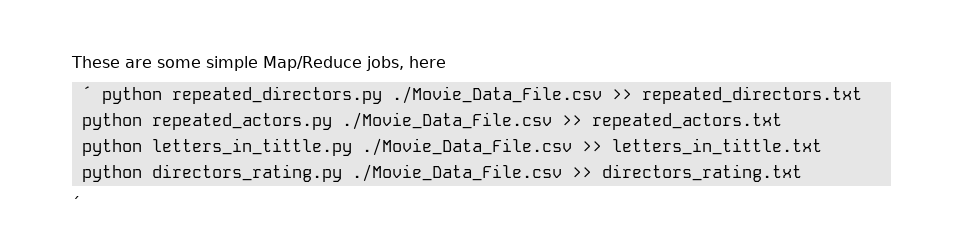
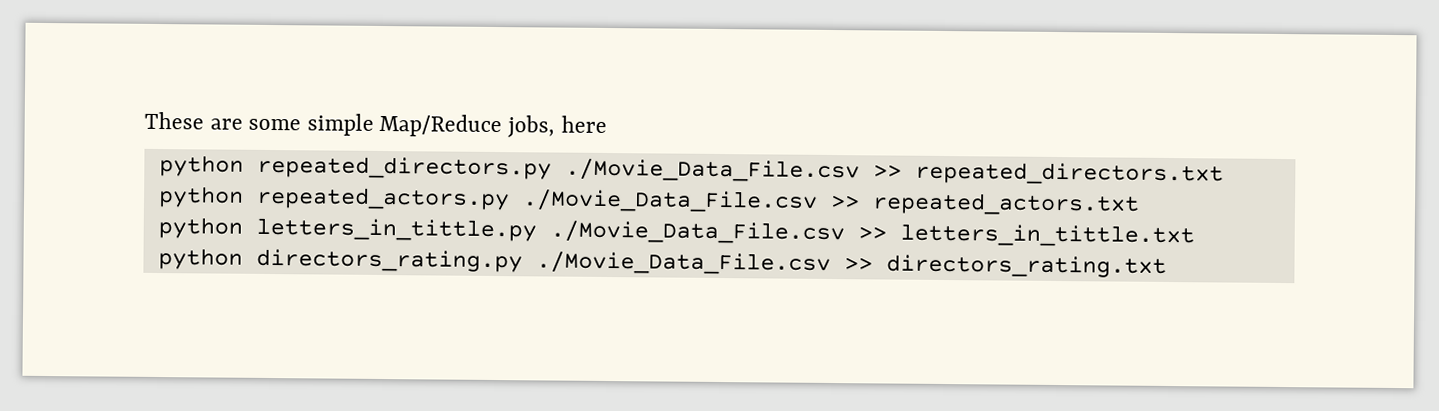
[81,86,92,100] ´ -> (607, 124) none
[72,196,80,209] // ´ -> (1167, 266) none

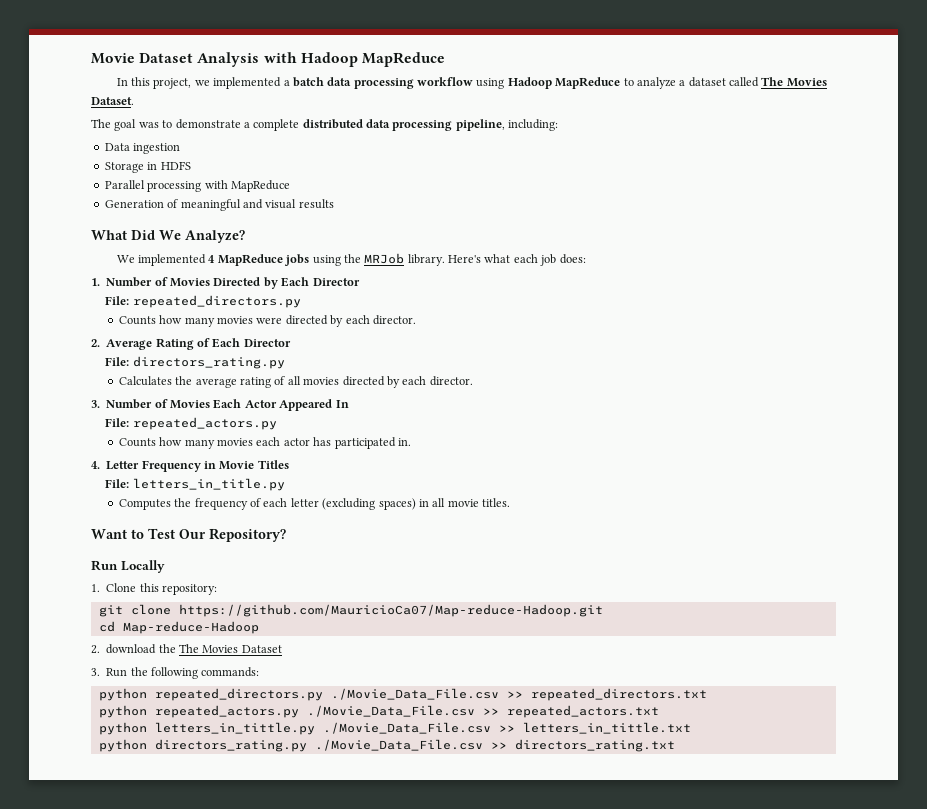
[144,111,607,138] These are some simple Map/Reduce jobs, here -> [91,52,445,67] [116,77,827,89] [91,97,134,105] [91,119,559,131] [104,143,181,154] [104,161,191,173] [104,180,290,192] [104,199,334,211] [91,230,245,243] [116,253,586,266] [91,277,360,289] [105,295,301,308] [118,315,416,327] [91,338,291,350] [105,356,285,369] [118,376,473,388] [91,399,349,411] [105,417,277,430] [118,437,411,449] [91,460,289,472] [105,478,285,491] [118,498,511,510] [91,528,286,542] [91,560,165,573] [91,583,217,595] [98,604,603,617] [98,621,259,634] [91,644,282,654] [91,667,260,679] Movie Dataset Analysis with Hadoop MapReduce // In this project, we implemented a batch data processing workflow using Hadoop MapReduce to analyze a dataset called The Movies Dataset. // The goal was to demonstrate a complete distributed data processing pipeline, including: // Data ingestion // Storage in HDFS // Parallel processing with MapReduce // Generation of meaningful and visual results // What Did We Analyze? // We implemented 4 MapReduce jobs using the MRJob library. Here's what each job does: // 1. Number of Movies Directed by Each Director // File: repeated_directors.py // Counts how many movies were directed by each director. // 2. Average Rating of Each Director // File: directors_rating.py // Calculates the average rating of all movies directed by each director. // 3. Number of Movies Each Actor Appeared In // File: repeated_actors.py // Counts how many movies each actor has participated in. // 4. Letter Frequency in Movie Titles // File: letters_in_title.py // Computes the frequency of each letter (excluding spaces) in all movie titles. // Want to Test Our Repository? // Run Locally // 1. Clone this repository: // git clone https://github.com/MauricioCa07/Map-reduce-Hadoop.git // cd Map-reduce-Hadoop // 2. download the The Movies Dataset // 3. Run the following commands:

